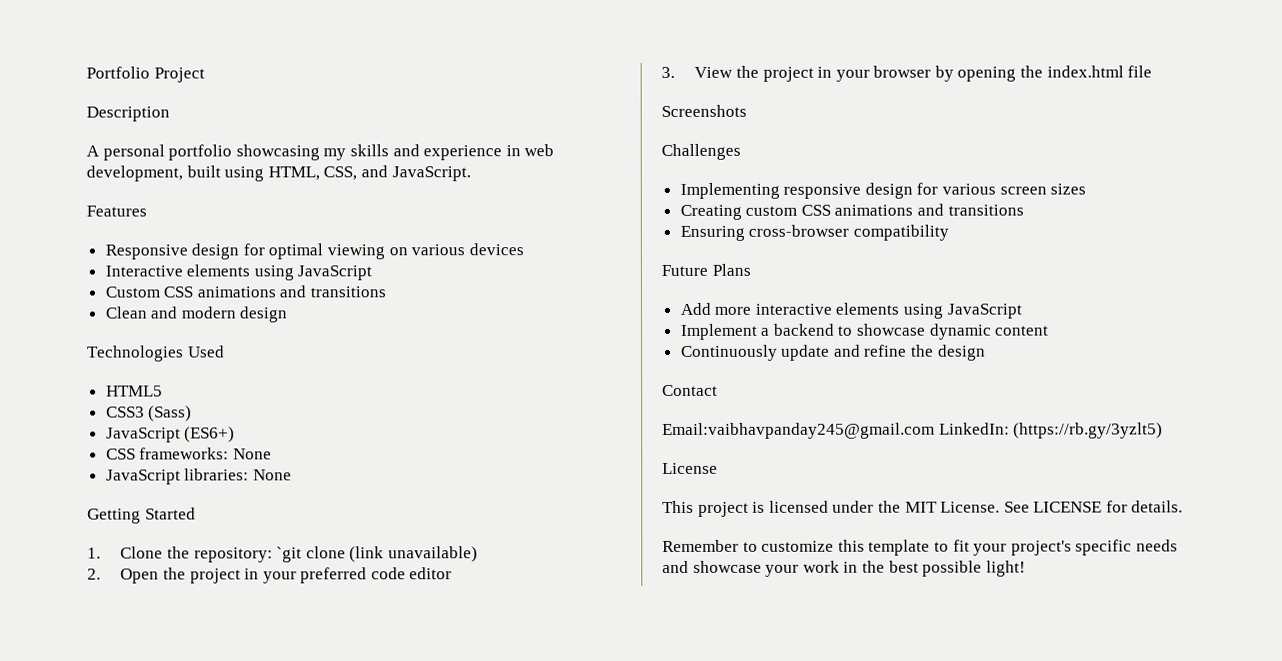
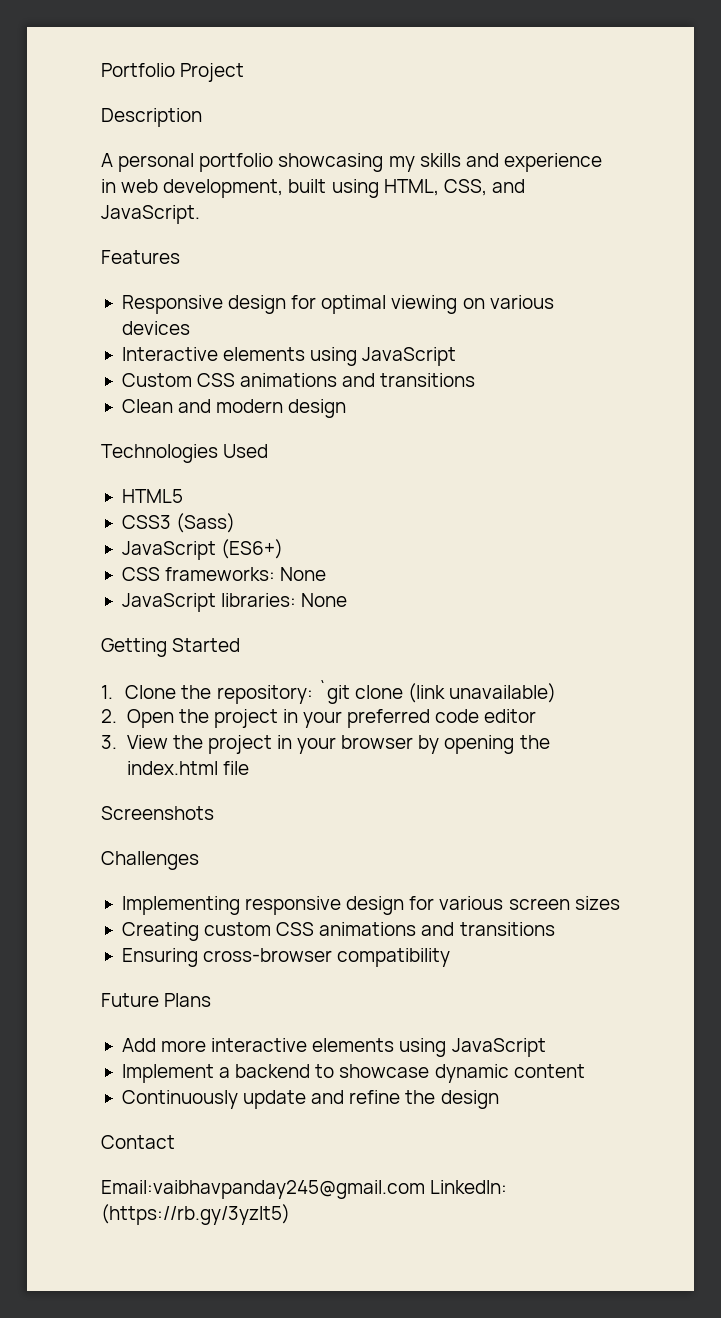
[662,462,718,474] [662,500,1184,517] [662,539,1178,556] [662,560,1026,577] // License // This project is licensed under the MIT License. See LICENSE for details. // Remember to customize this template to fit your project's specific needs and showcase your work in the best possible light! -> (290, 1214) none

